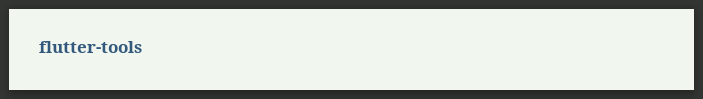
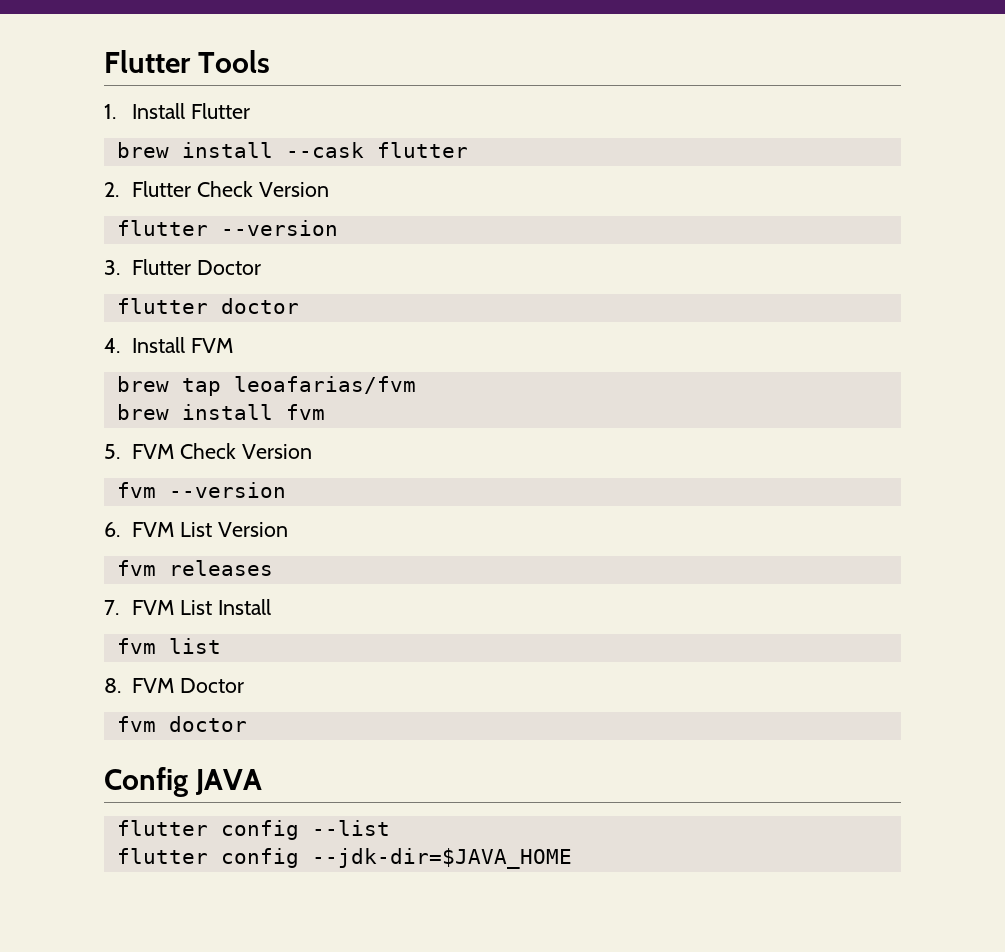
[39,41,142,53] flutter-tools -> [104,50,271,73] [104,103,250,119] [116,142,468,158] [104,181,329,197] [116,220,338,236] [104,259,261,275] [116,298,299,314] [104,337,233,353] [116,376,416,396] [116,404,325,420] [104,443,312,459] [116,482,286,498] [104,522,288,537] [116,560,273,576] [104,599,271,615] [116,638,221,654] [104,678,244,693] [116,716,247,732] [104,767,263,797] [116,820,390,840] [116,848,572,869] Flutter Tools // 1. Install Flutter // brew install --cask flutter // 2. Flutter Check Version // flutter --version // 3. Flutter Doctor // flutter doctor // 4. Install FVM // brew tap leoafarias/fvm // brew install fvm // 5. FVM Check Version // fvm --version // 6. FVM List Version // fvm releases // 7. FVM List Install // fvm list // 8. FVM Doctor // fvm doctor // Config JAVA // flutter config --list // flutter config --jdk-dir=$JAVA_HOME

